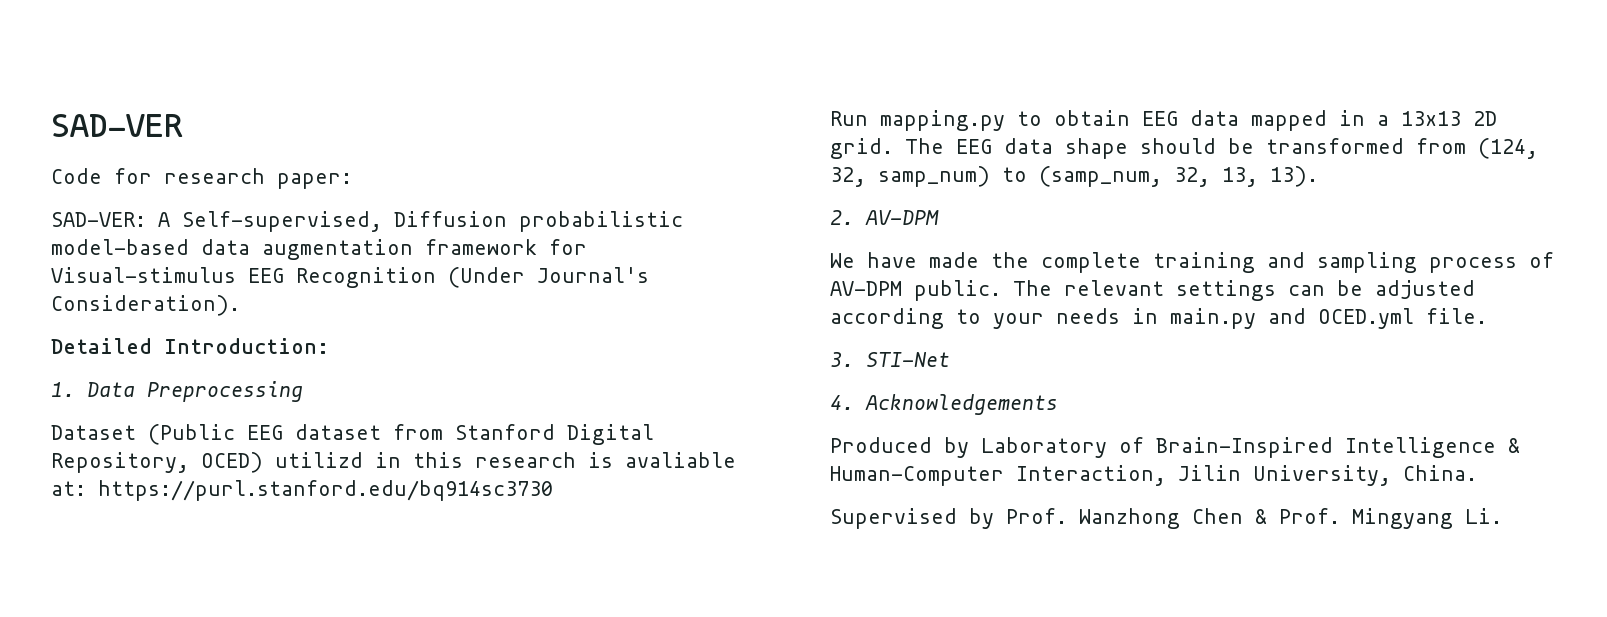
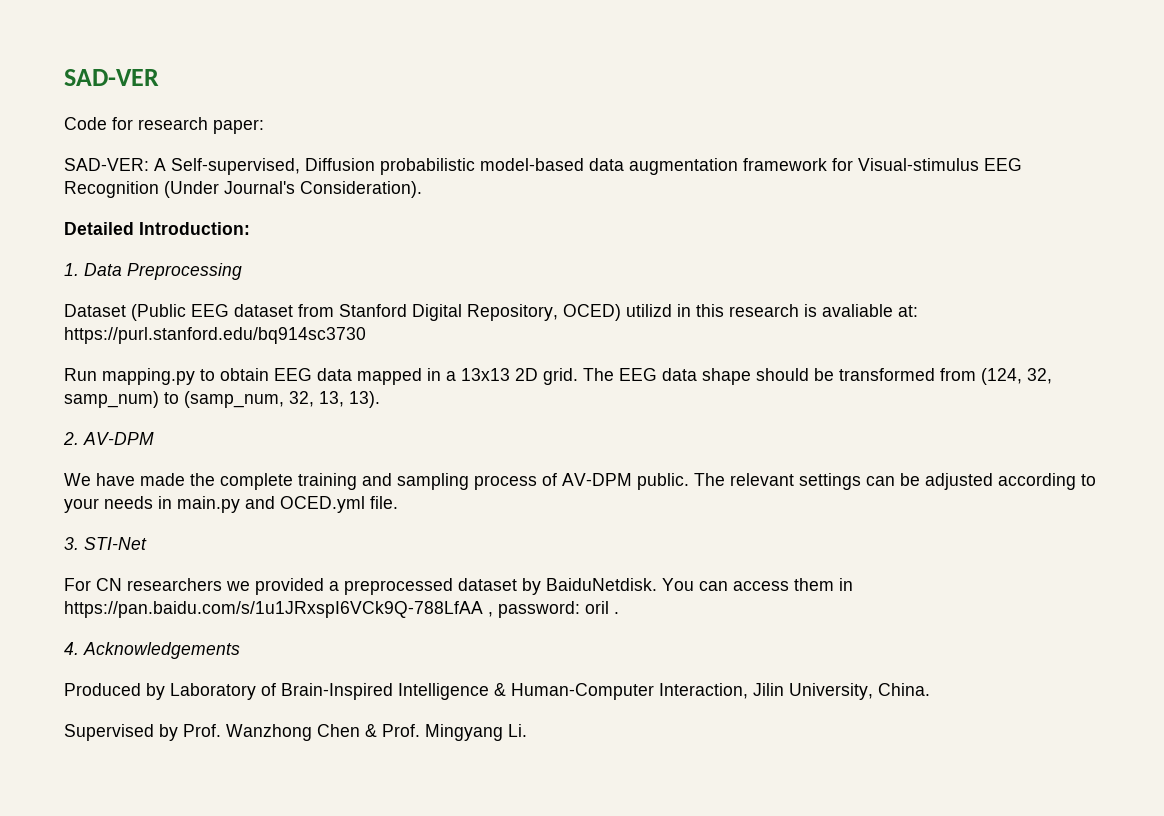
(950, 359) none -> [64,578,853,595] [64,601,619,618] // For CN researchers we provided a preprocessed dataset by BaiduNetdisk. You can access them in https://pan.baidu.com/s/1u1JRxspI6VCk9Q-788LfAA , password: oril .

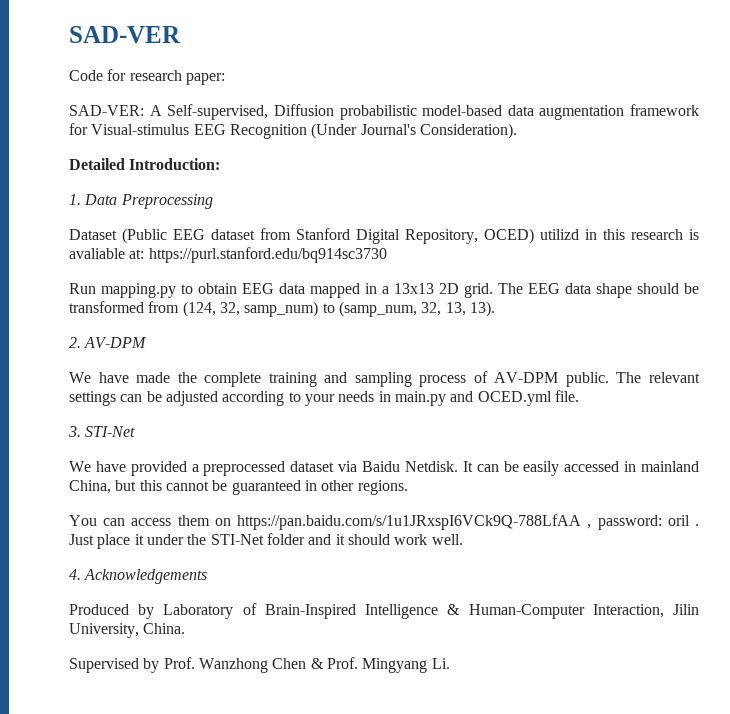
[64,578,657,595] For CN researchers we provided a preprocessed dataset by BaiduNetdisk. -> [69,461,700,476] [69,480,408,495] We have provided a preprocessed dataset via Baidu Netdisk. It can be easily accessed in mainland China, but this cannot be guaranteed in other regions. //
[839,578,853,591] in -> [214,518,231,526] on
(619, 613) none -> [69,533,463,549] Just place it under the STI-Net folder and it should work well.

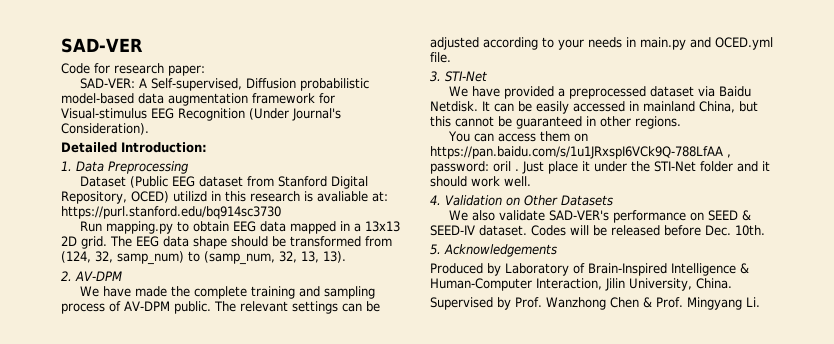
(81, 574) none -> [445,195,613,206] [449,210,752,223] [430,225,765,236] [430,244,441,255] Validation on Other Datasets // We also validate SAD-VER's performance on SEED & SEED-IV dataset. Codes will be released before Dec. 10th. // 5.

